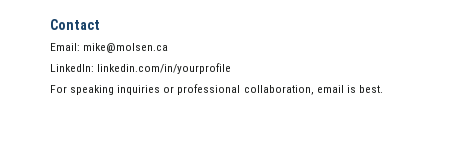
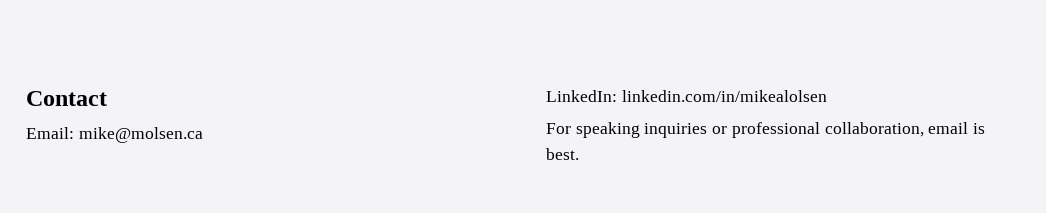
[97,63,232,74] linkedin.com/in/yourprofile -> [621,90,827,102] linkedin.com/in/mikealolsen

